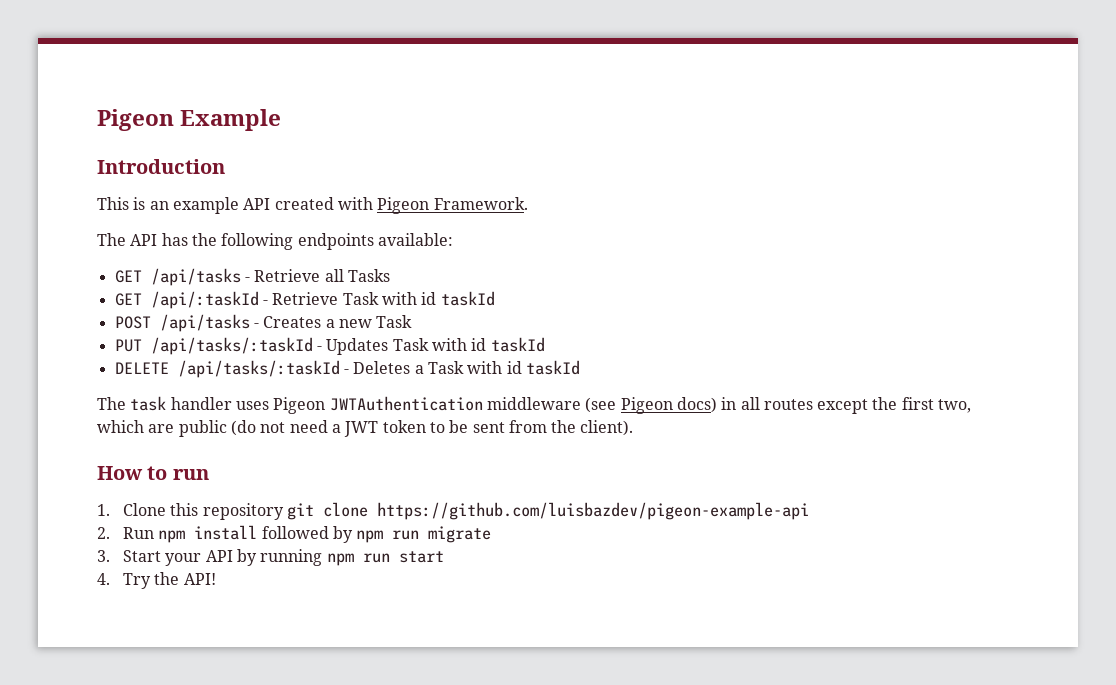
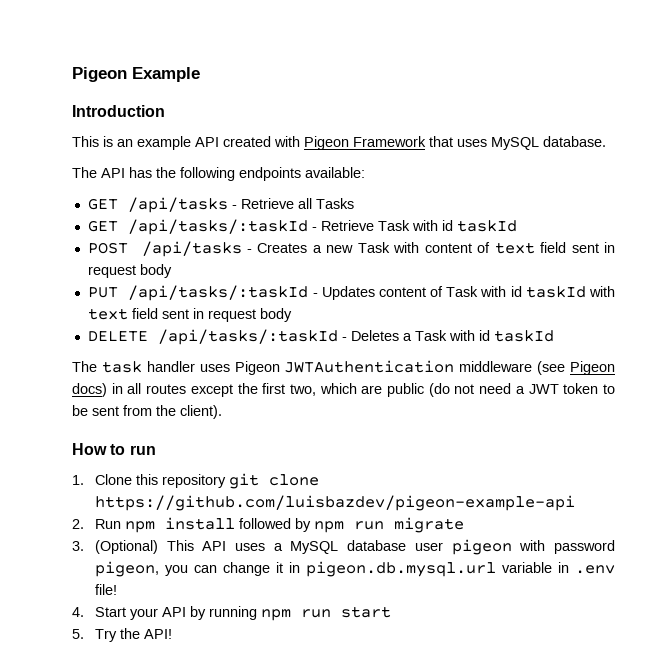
[433,197,528,210] Framework. -> [353,136,606,150] Framework that uses MySQL database.
[150,291,259,309] /api/:taskId -> [127,219,308,235] /api/tasks/:taskId
(413, 321) none -> [393,242,615,254] [87,264,172,278] with content of text field sent in request body
[392,337,545,352] Task with id taskId -> [378,286,616,298] [87,308,292,322] content of Task with id taskId with text field sent in request body
(110, 556) none -> [94,539,615,555] [94,561,615,577] [94,584,117,595] [72,607,84,617] (Optional) This API uses a MySQL database user pigeon with password pigeon, you can change it in pigeon.db.mysql.url variable in .env file! // 4.
[97,573,110,585] 4. -> [72,629,84,639] 5.

